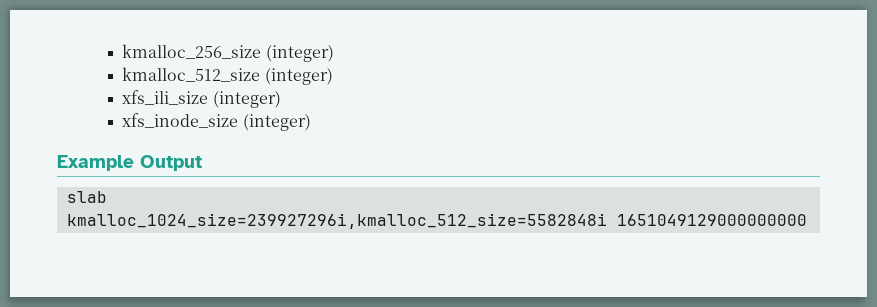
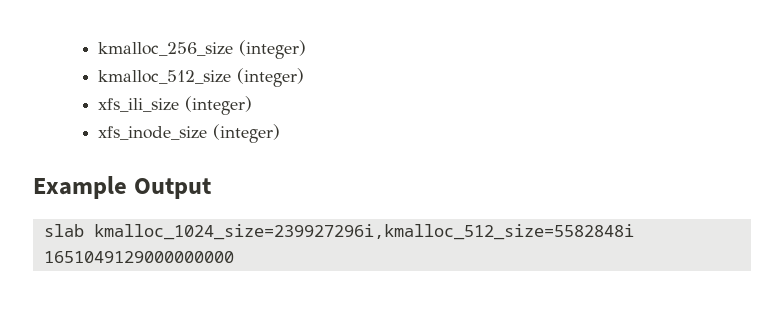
(107, 197) // -> (84, 230) none

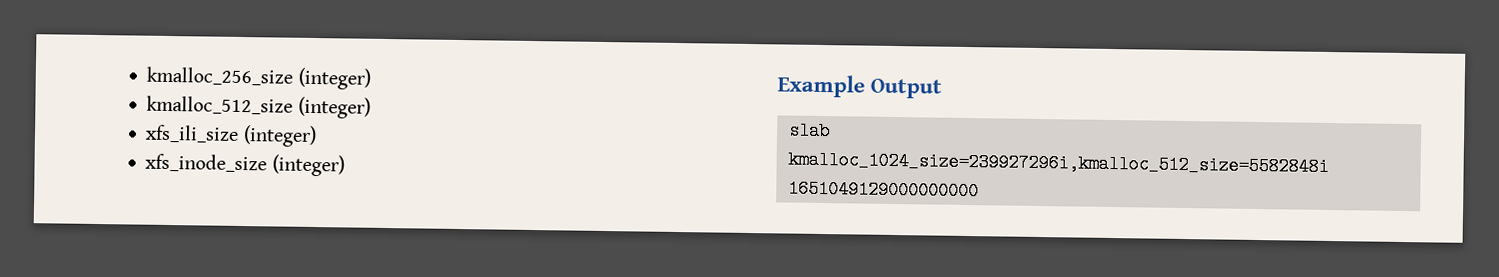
(84, 230) none -> (830, 131) //

